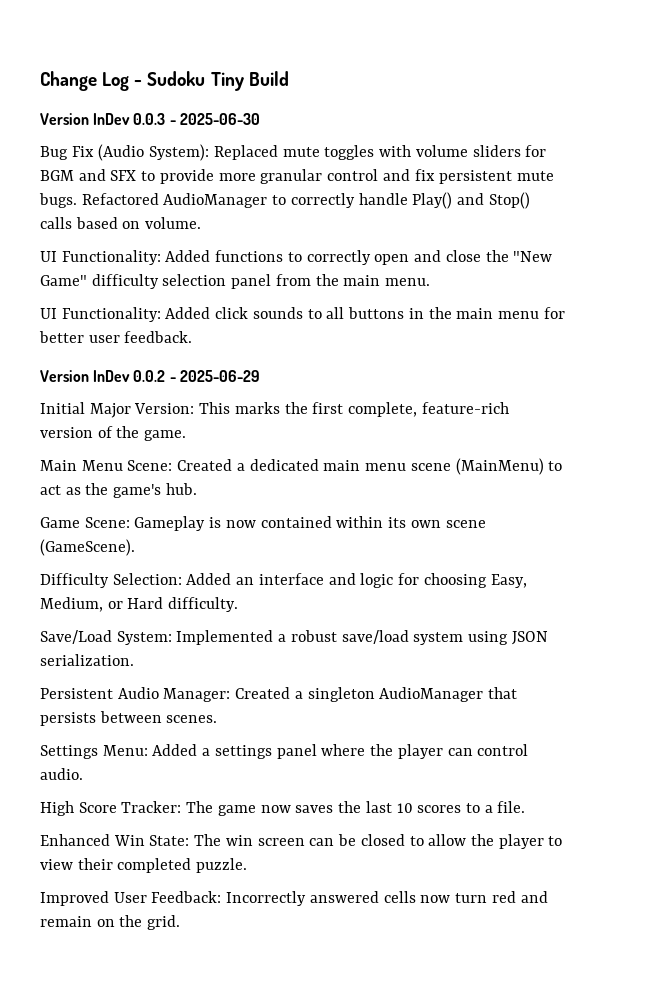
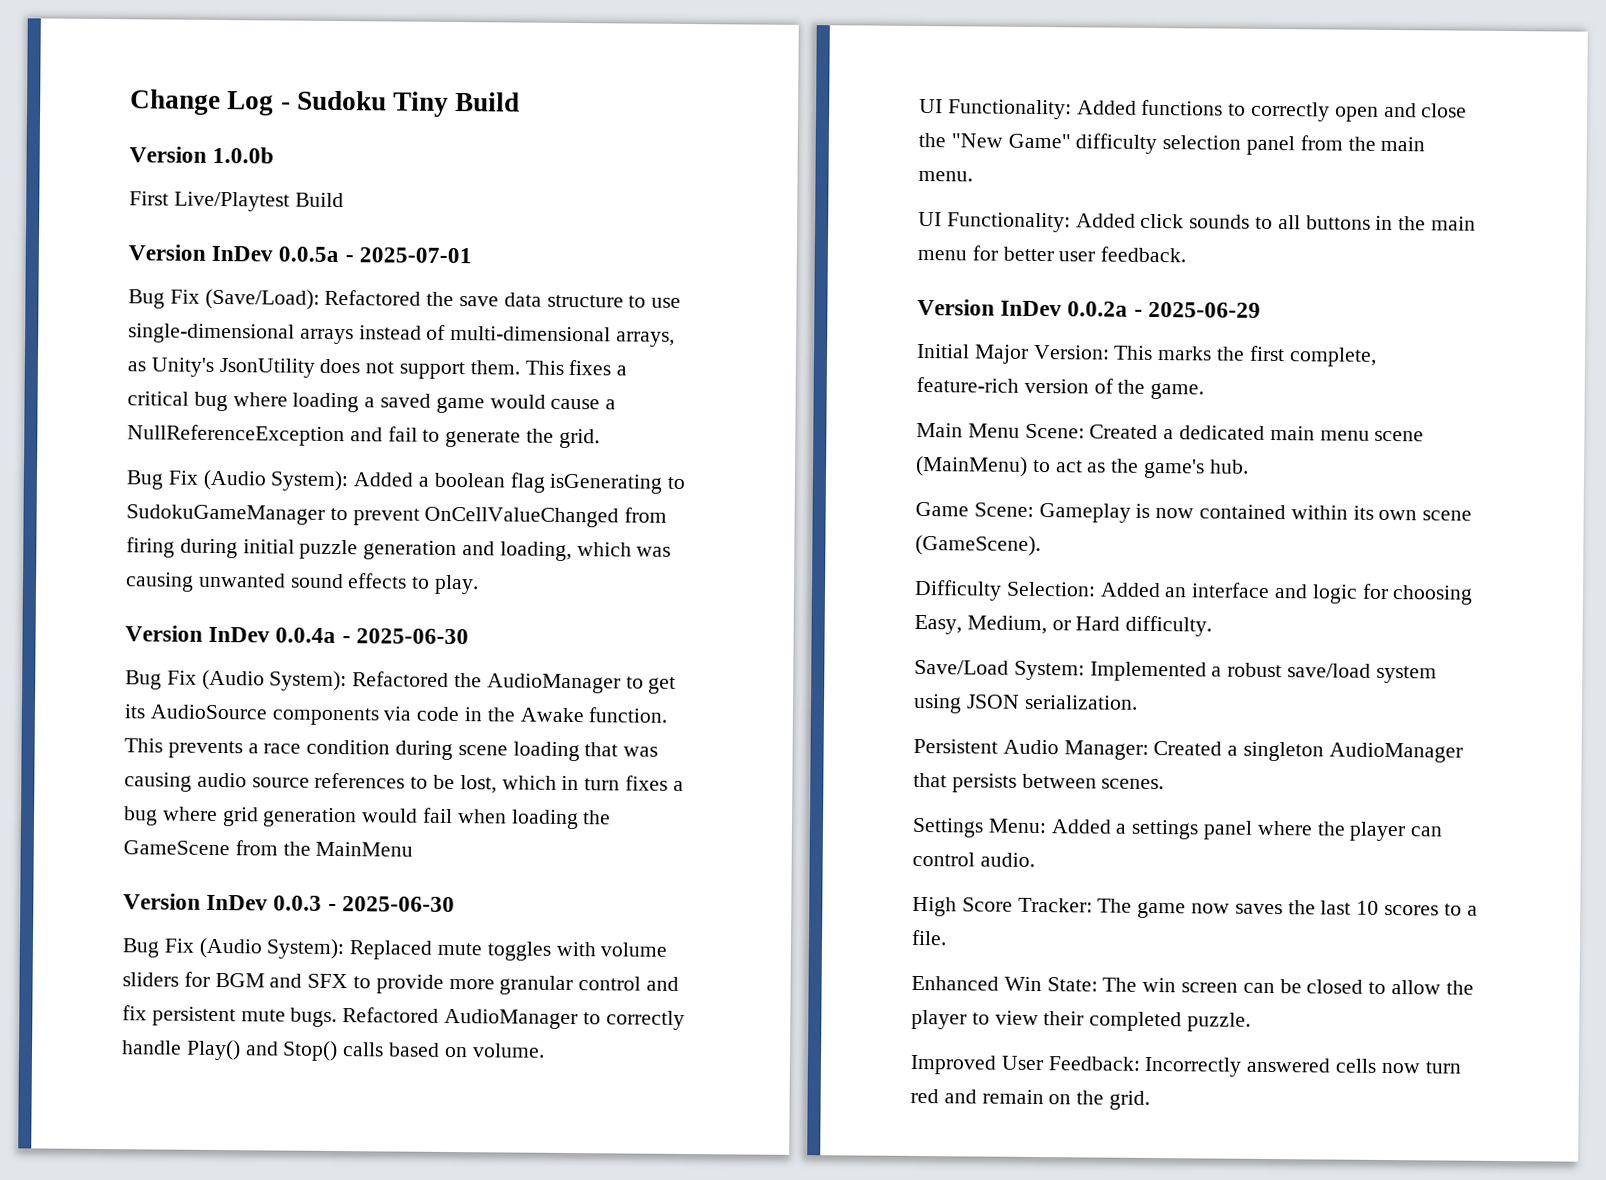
(289, 78) none -> [129,146,275,164] [129,191,344,212] [128,244,472,264] [128,288,682,310] [128,323,676,347] [127,357,628,380] [127,391,617,414] [127,424,600,449] [126,469,686,494] [126,504,668,528] [126,537,672,562] [125,572,480,595] [125,625,469,645] [125,669,677,694] [124,704,668,726] [124,738,659,762] [124,772,684,794] [123,806,612,830] [123,840,414,857] // Version 1.0.0b // First Live/Playtest Build // Version InDev 0.0.5a - 2025-07-01 // Bug Fix (Save/Load): Refactored the save data structure to use single-dimensional arrays instead of multi-dimensional arrays, as Unity's JsonUtility does not support them. This fixes a critical bug where loading a saved game would cause a NullReferenceException and fail to generate the grid. // Bug Fix (Audio System): Added a boolean flag isGenerating to SudokuGameManager to prevent OnCellValueChanged from firing during initial puzzle generation and loading, which was causing unwanted sound effects to play. // Version InDev 0.0.4a - 2025-06-30 // Bug Fix (Audio System): Refactored the AudioManager to get its AudioSource components via code in the Awake function. This prevents a race condition during scene loading that was causing audio source references to be lost, which in turn fixes a bug where grid generation would fail when loading the GameScene from the MainMenu
[133,370,166,382] 0.0.2 -> [1067,301,1129,317] 0.0.2a

